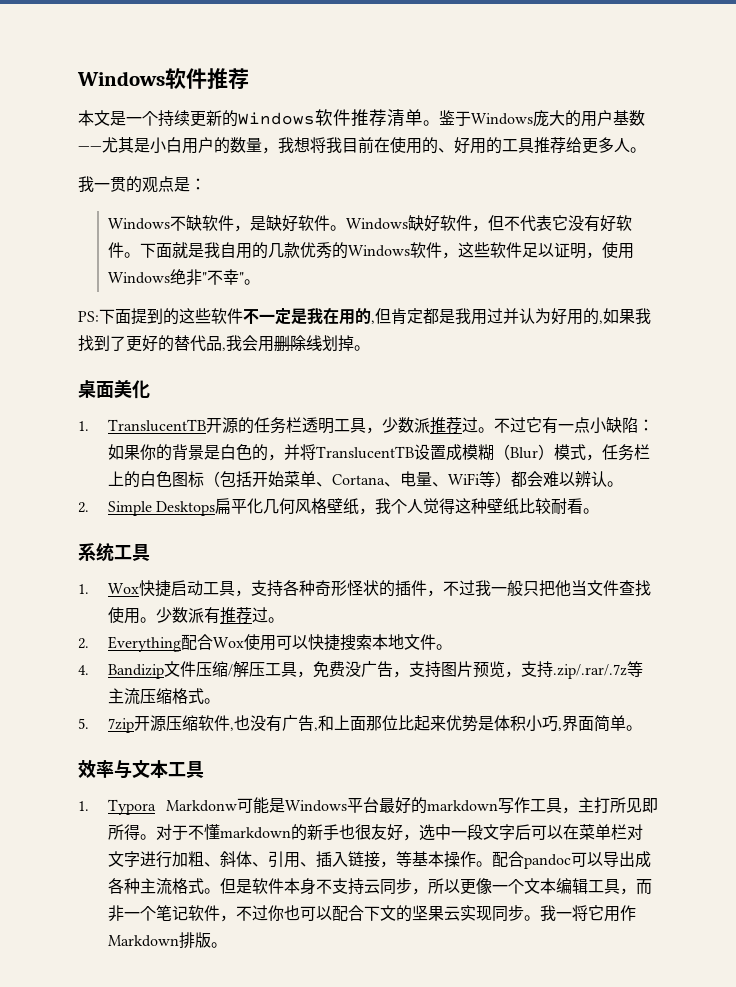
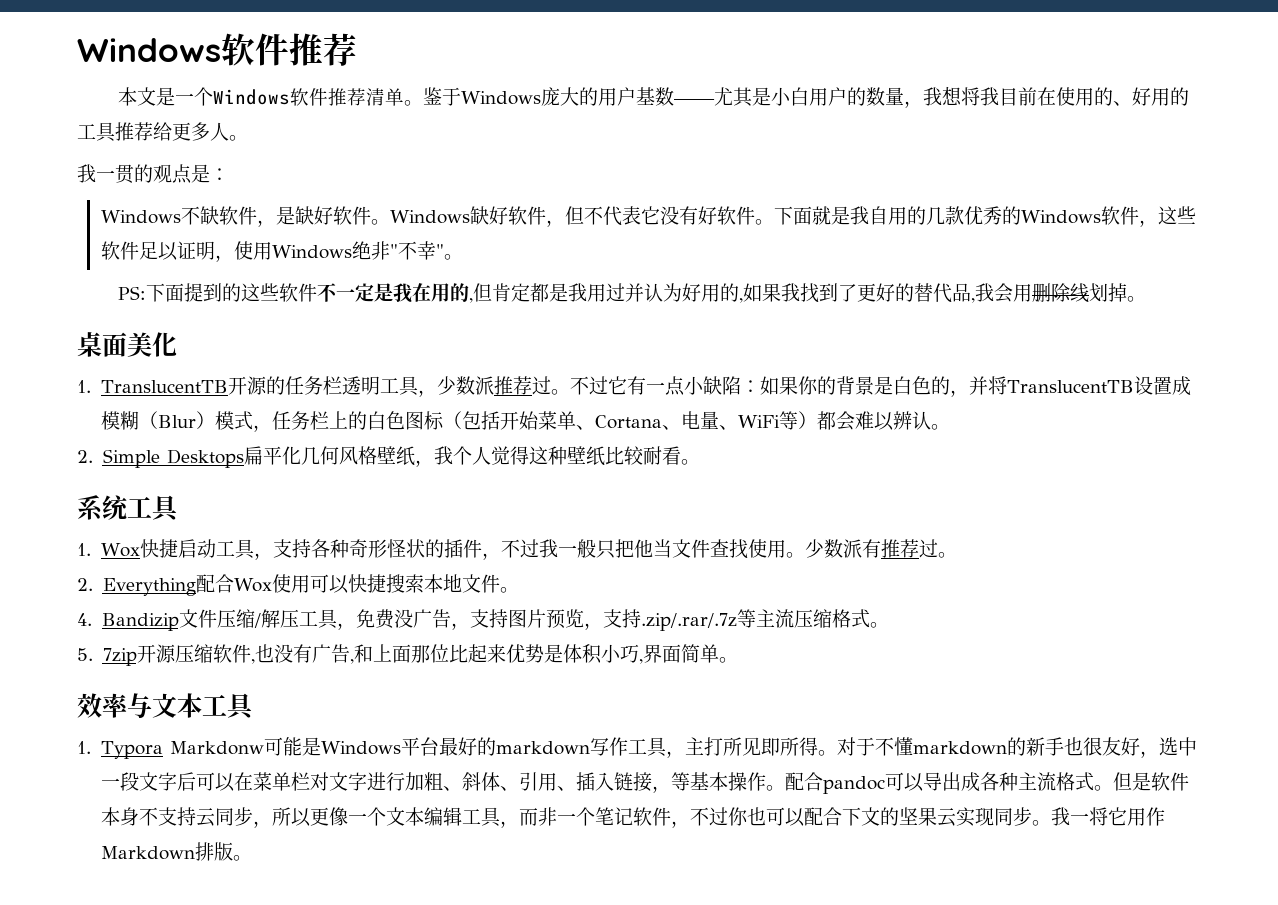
[158,110,238,127] 持续更新的 -> (214, 96) none

